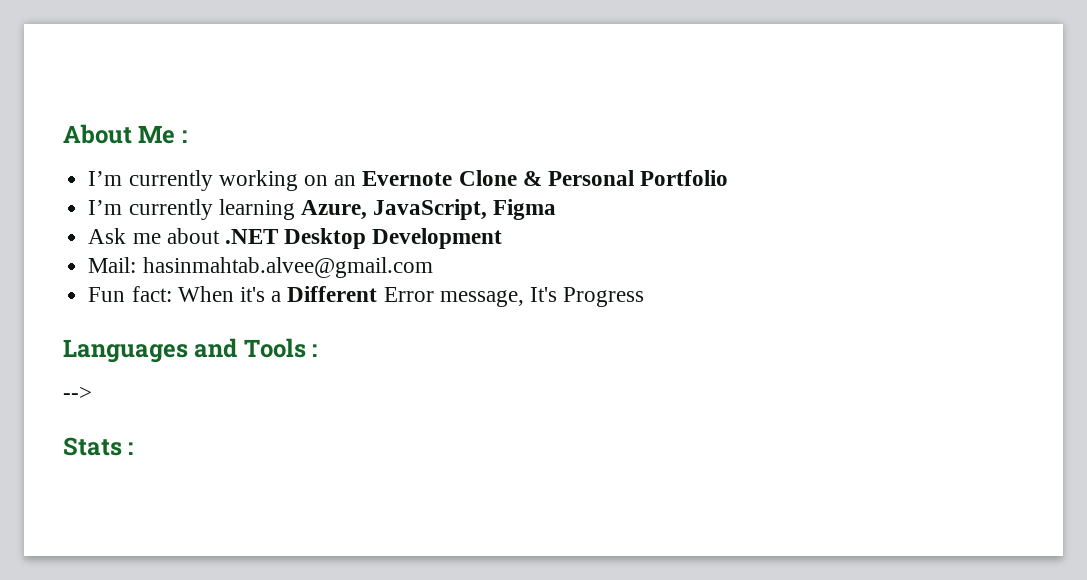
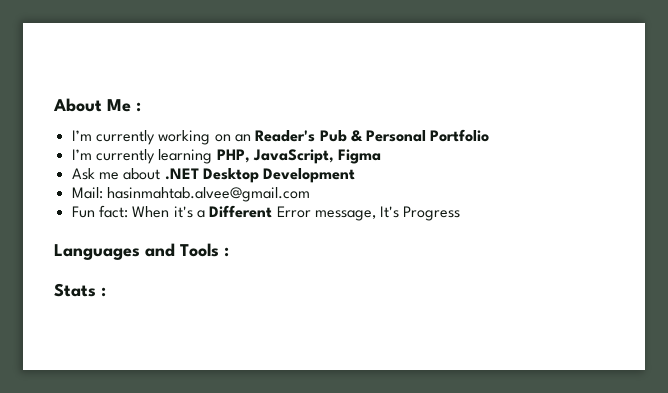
[362,170,517,186] Evernote Clone -> [255,130,347,142] Reader's Pub
[300,200,367,220] Azure, -> [216,149,250,163] PHP,
[63,386,92,400] // --> -> (229, 252) none

